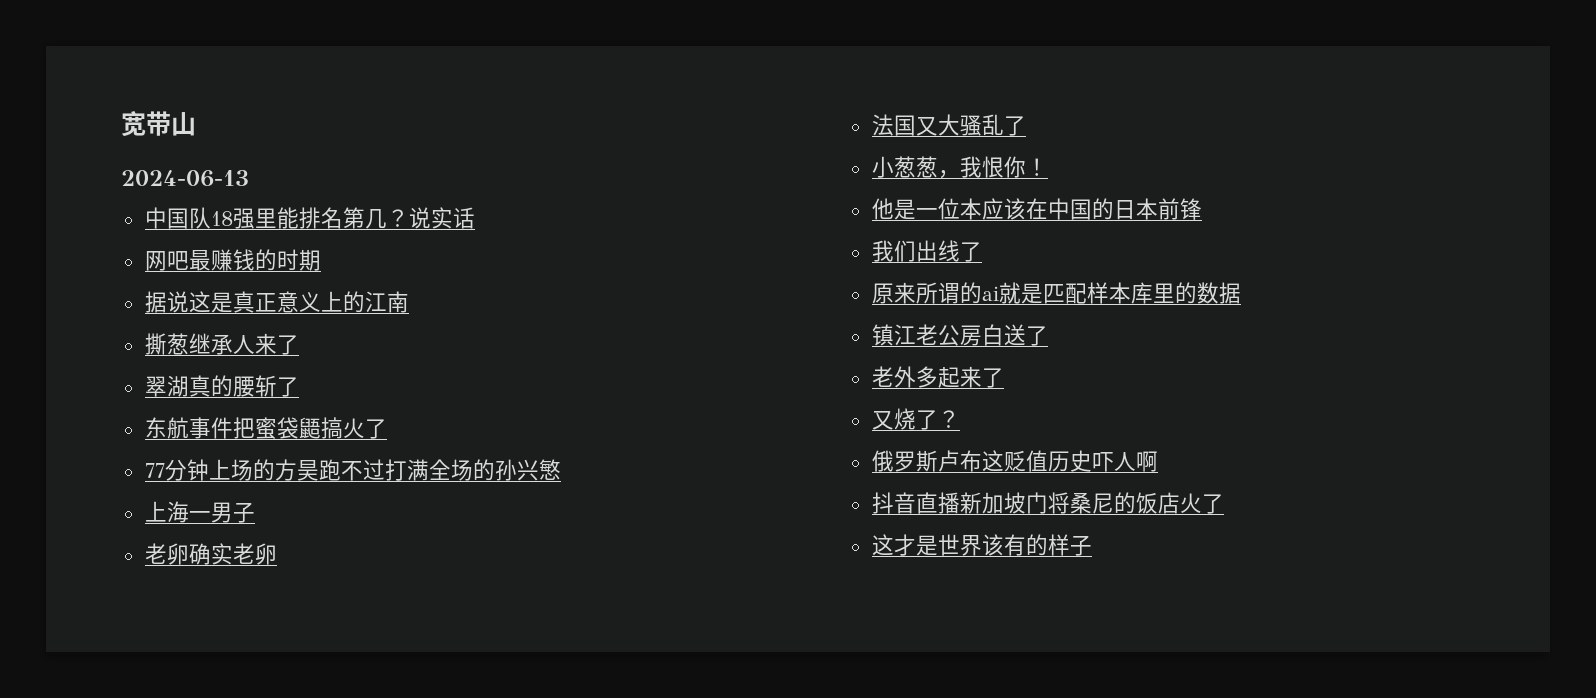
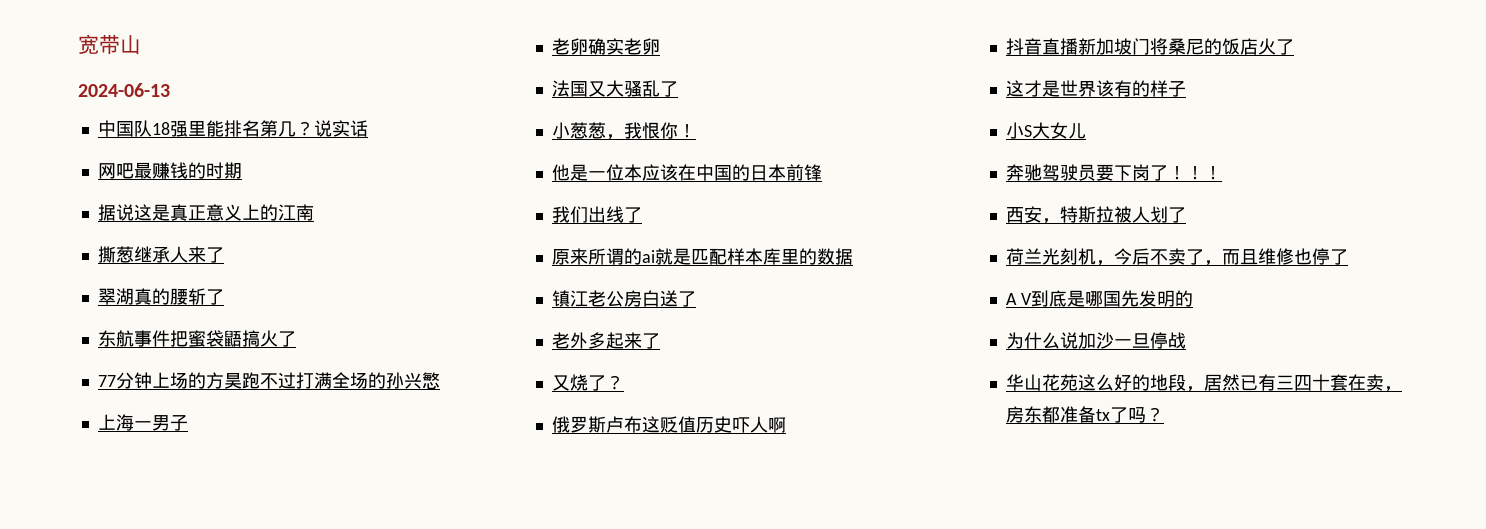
(1092, 545) none -> [1005,122,1086,139] [1005,164,1222,181] [1005,206,1186,224] [1005,248,1348,266] [1005,290,1193,307] [1005,332,1186,349] [1005,374,1402,392] [1005,406,1164,423] // 小S大女儿 // 奔驰驾驶员要下岗了！！！ // 西安，特斯拉被人划了 // 荷兰光刻机，今后不卖了，而且维修也停了 // A V到底是哪国先发明的 // 为什么说加沙一旦停战 // 华山花苑这么好的地段，居然已有三四十套在卖，房东都准备tx了吗？

